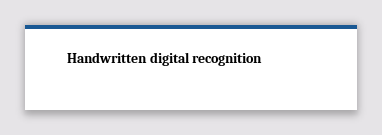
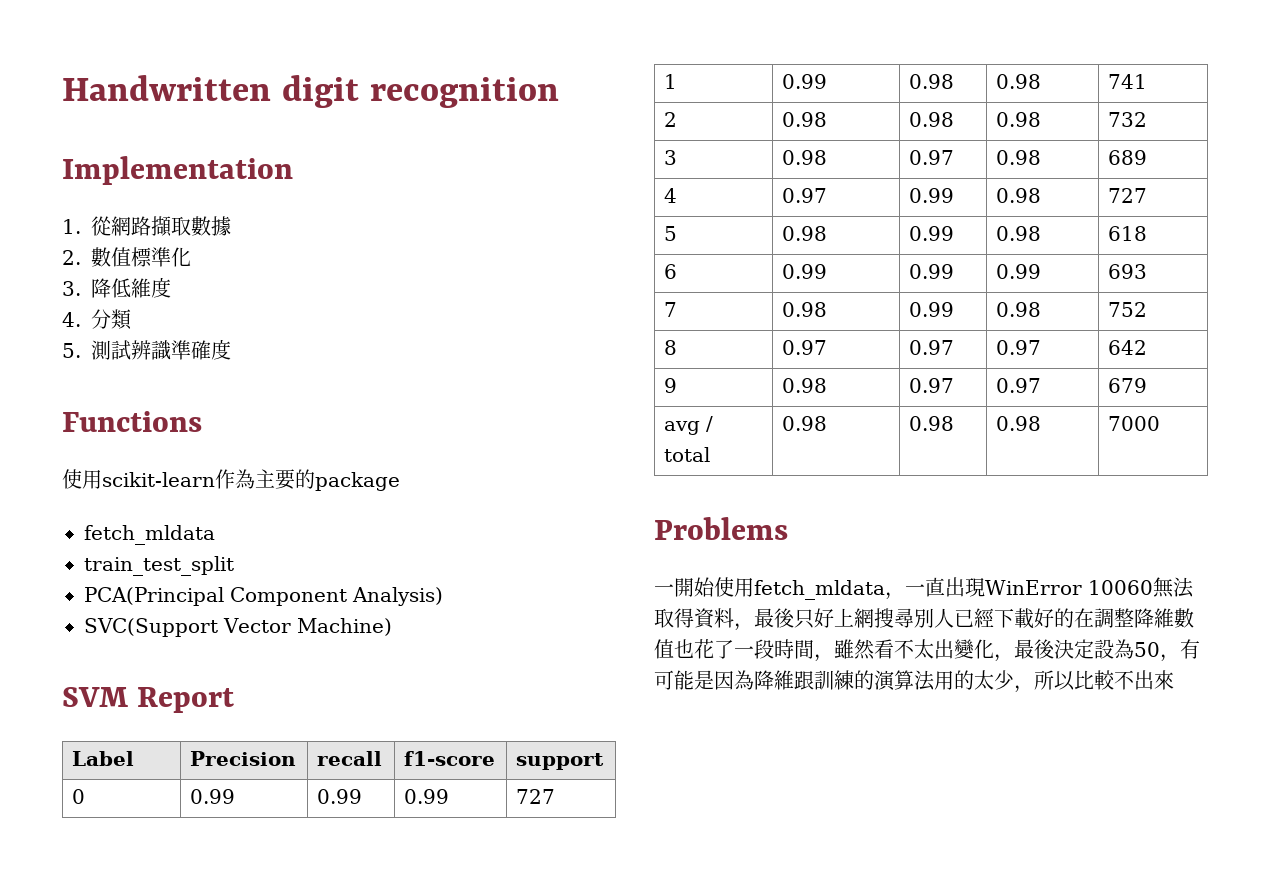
[149,52,190,66] digital -> [281,75,359,108] digit
(263, 59) none -> [62,156,293,185] [62,216,231,237] [62,247,191,267] [62,277,171,298] [62,309,132,330] [62,339,231,360] [62,411,202,432] [62,469,400,491] [84,525,215,545] [84,556,234,576] [84,587,443,606] [84,618,392,637] [62,687,235,713] [72,751,135,766] [190,751,297,766] [317,751,383,766] [404,751,496,766] [516,753,605,770] [72,789,86,804] [190,789,236,804] [317,789,363,804] [404,789,450,804] [516,789,556,804] [664,74,678,89] [782,74,828,89] [909,74,955,89] [996,74,1042,89] [1108,74,1148,89] [664,112,678,127] [782,112,828,127] [909,112,955,127] [996,112,1042,127] [1108,112,1148,127] [664,150,678,165] [782,150,828,165] [909,150,955,165] [996,150,1042,165] [1108,150,1148,165] [664,188,678,203] [782,188,828,203] [909,188,955,203] [996,188,1042,203] [1108,188,1148,203] [664,226,678,241] [782,226,828,241] [909,226,955,241] [996,226,1042,241] [1108,226,1148,241] [664,264,678,279] [782,264,828,279] [909,264,955,279] [996,264,1042,279] [1108,264,1148,279] [664,302,678,317] [782,302,828,317] [909,302,955,317] [996,302,1042,317] [1108,302,1148,317] [664,340,678,355] [782,340,828,355] [909,340,955,355] [996,340,1042,355] [1108,340,1148,355] [664,378,678,393] [782,378,828,393] [909,378,955,393] [996,378,1042,393] [1108,378,1148,393] [664,416,714,435] [664,447,711,462] [782,416,828,431] [909,416,955,431] [996,416,1042,431] [1108,416,1161,431] [654,517,788,540] [654,577,1194,600] [654,608,1194,631] [654,639,1200,662] [654,670,1174,693] // Implementation // 1.從網路擷取數據 // 2.數值標準化 // 3.降低維度 // 4.分類 // 5.測試辨識準確度 // Functions // 使用scikit-learn作為主要的package // fetch_mldata // train_test_split // PCA(Principal Component Analysis) // SVC(Support Vector Machine) // SVM Report // Label | Precision | recall | f1-score | support // 0 | 0.99 | 0.99 | 0.99 | 727 // 1 | 0.99 | 0.98 | 0.98 | 741 // 2 | 0.98 | 0.98 | 0.98 | 732 // 3 | 0.98 | 0.97 | 0.98 | 689 // 4 | 0.97 | 0.99 | 0.98 | 727 // 5 | 0.98 | 0.99 | 0.98 | 618 // 6 | 0.99 | 0.99 | 0.99 | 693 // 7 | 0.98 | 0.99 | 0.98 | 752 // 8 | 0.97 | 0.97 | 0.97 | 642 // 9 | 0.98 | 0.97 | 0.97 | 679 // avg / total | 0.98 | 0.98 | 0.98 | 7000 // Problems // 一開始使用fetch_mldata，一直出現WinError 10060無法取得資料，最後只好上網搜尋別人已經下載好的在調整降維數值也花了一段時間，雖然看不太出變化，最後決定設為50，有可能是因為降維跟訓練的演算法用的太少，所以比較不出來

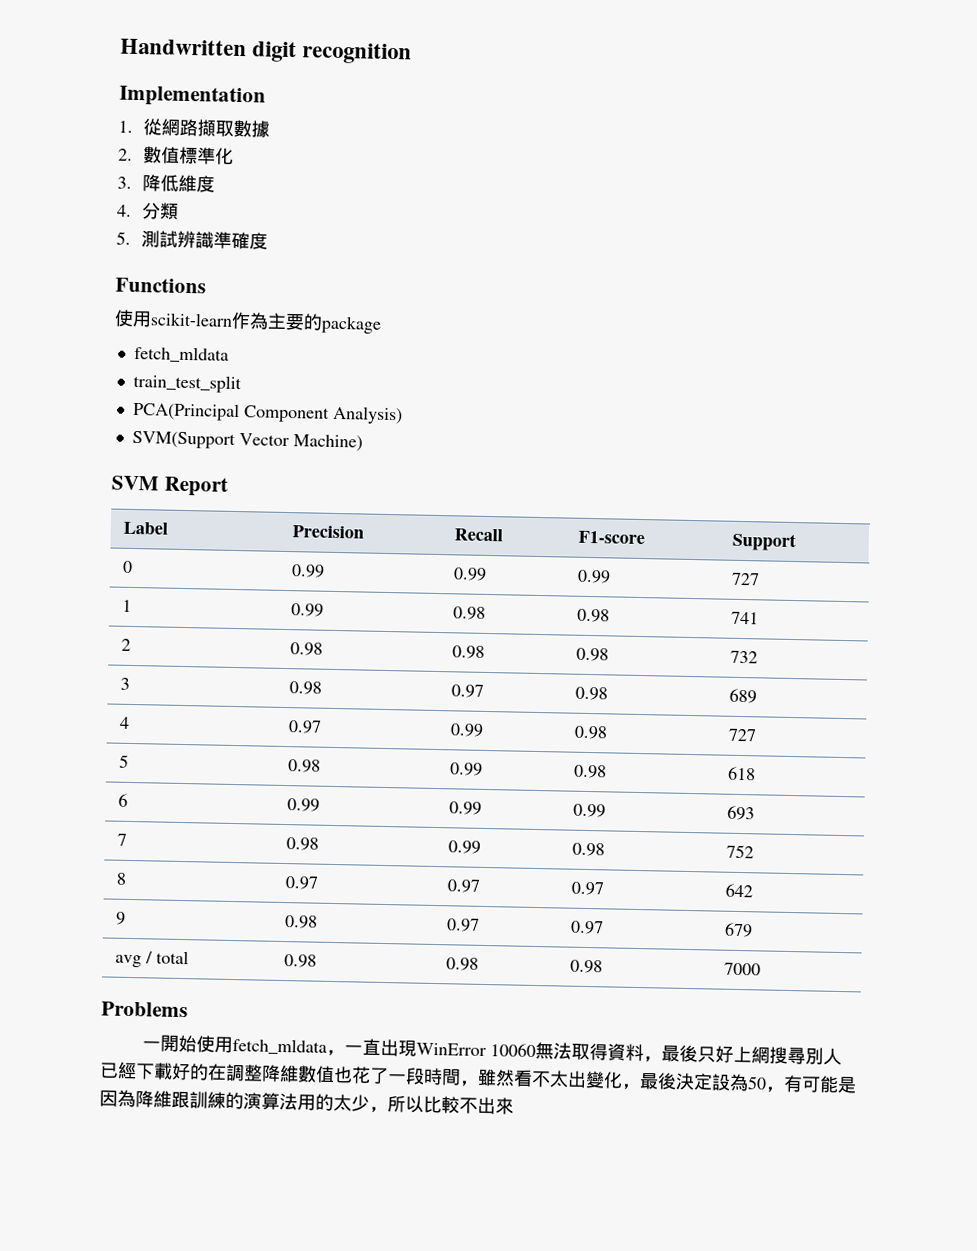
[84,618,218,637] SVC(Support -> [131,430,236,449] SVM(Support
[317,751,383,766] [404,751,496,766] [516,753,605,770] recall | f1-score | support -> [453,528,503,542] [577,530,645,545] [731,532,796,552] Recall | F1-score | Support

